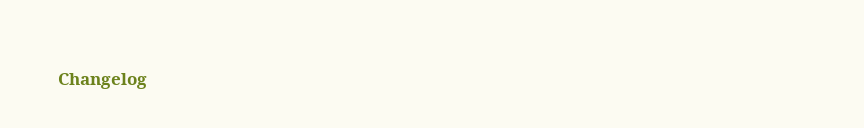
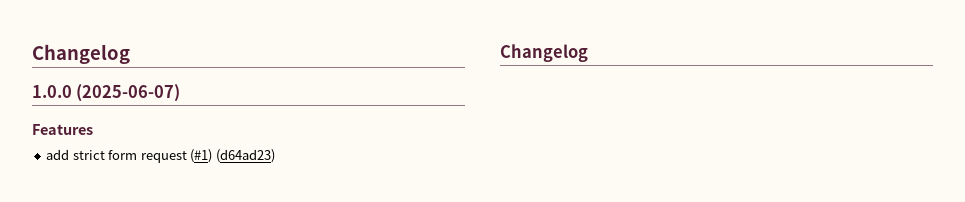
[58,73,147,89] Changelog -> [32,44,130,64] [32,84,181,102] [32,124,93,135] [46,149,275,163] [500,44,588,62] Changelog // 1.0.0 (2025-06-07) // Features // add strict form request (#1) (d64ad23) // Changelog

